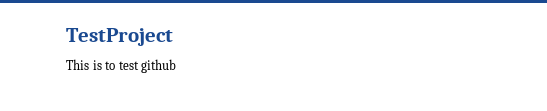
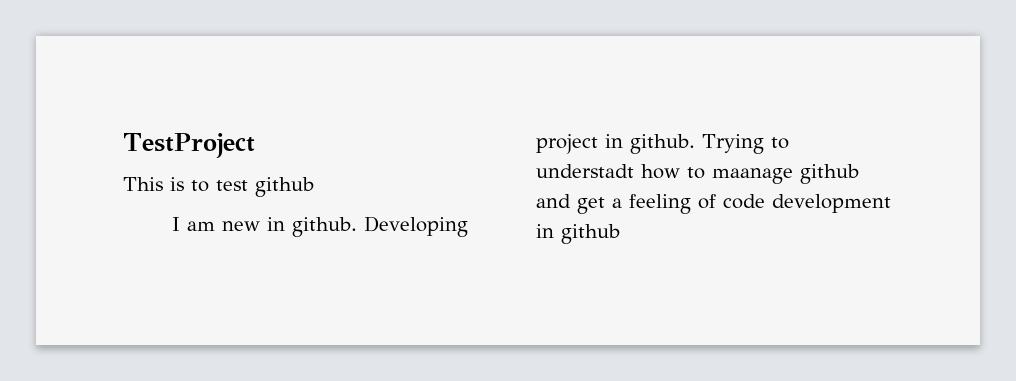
(177, 66) none -> [171,216,468,237] [536,134,789,154] [536,164,859,184] [536,194,891,214] [536,224,620,244] // I am new in github. Developing project in github. Trying to understadt how to maanage github and get a feeling of code development in github

